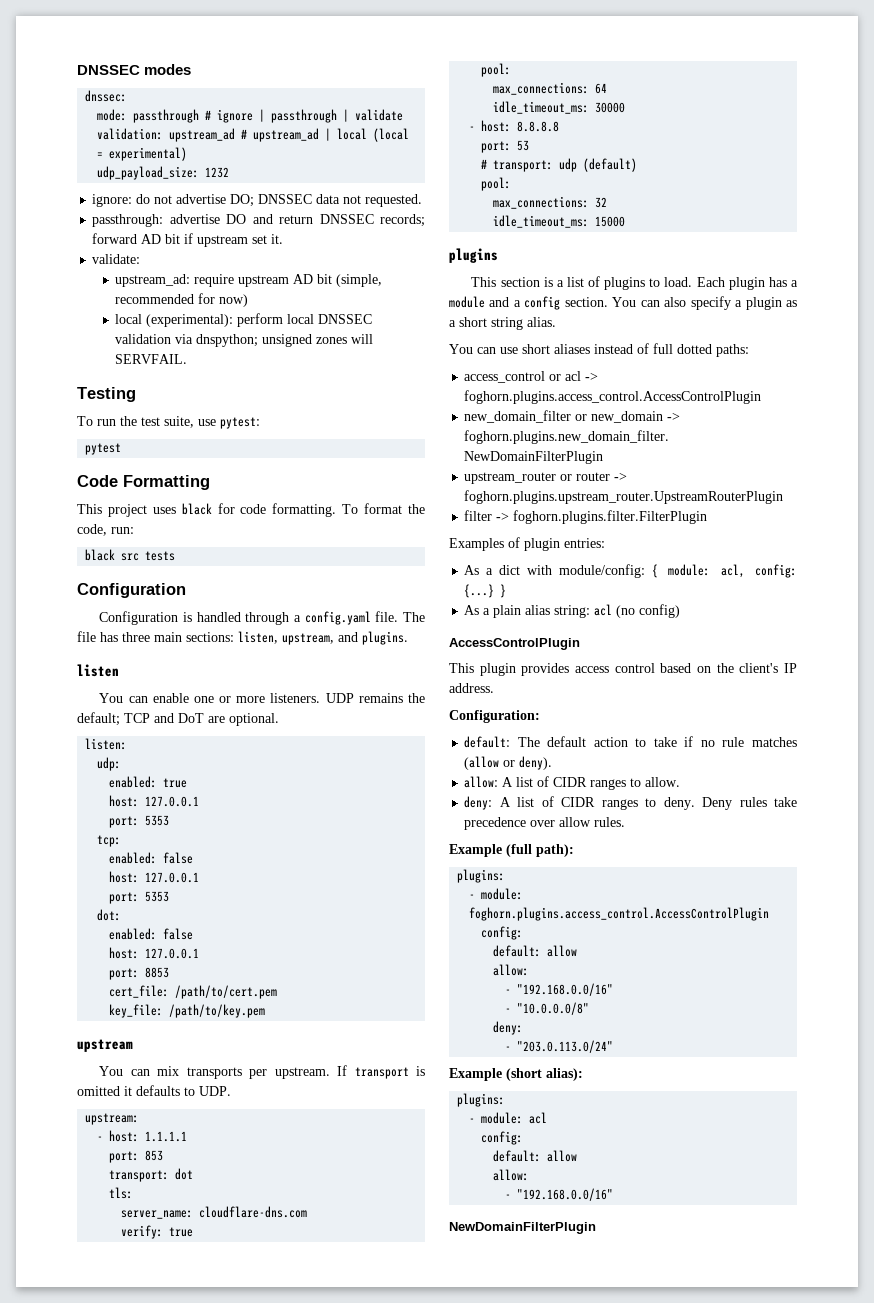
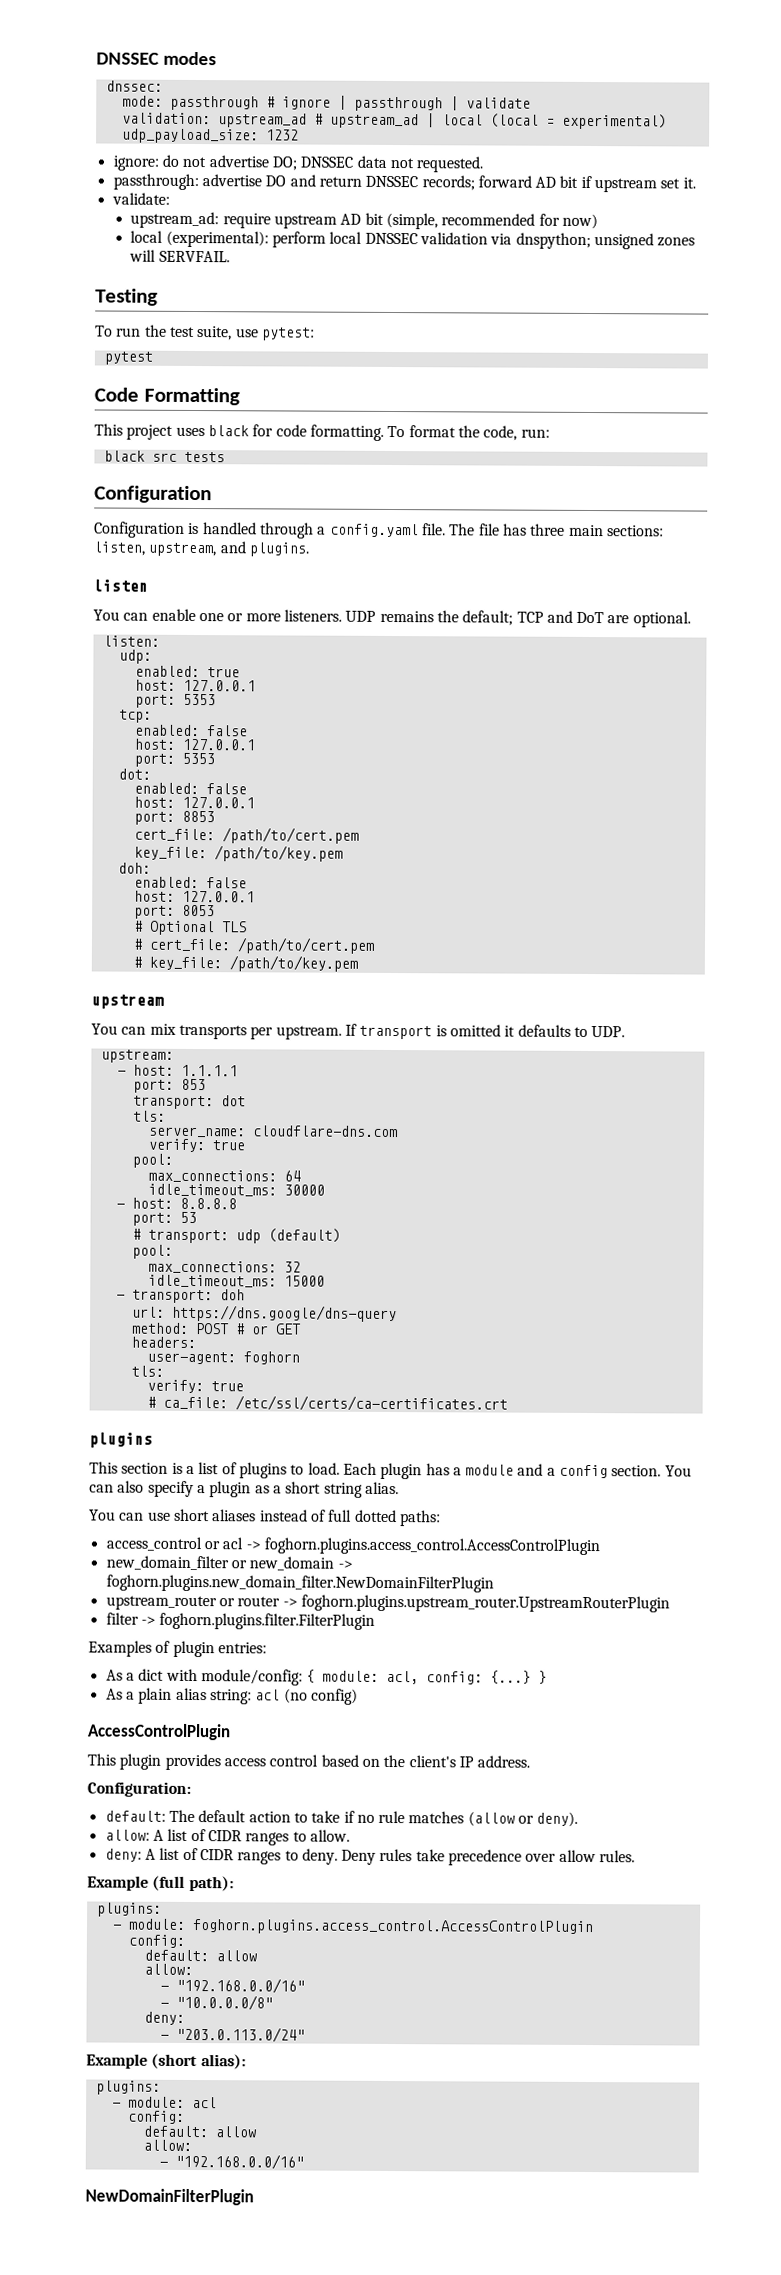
(266, 1011) none -> [117,862,151,874] [133,876,247,889] [133,890,255,903] [133,904,215,919] [133,920,247,936] [132,937,375,954] [132,955,358,972] // doh: // enabled: false // host: 127.0.0.1 // port: 8053 // # Optional TLS // # cert_file: /path/to/cert.pem // # key_file: /path/to/key.pem
(626, 221) none -> [115,1289,245,1304] [131,1304,397,1323] [131,1322,301,1335] [130,1336,196,1349] [146,1351,300,1365] [130,1365,164,1377] [146,1379,244,1394] [146,1395,508,1412] // - transport: doh // url: https://dns.google/dns-query // method: POST # or GET // headers: // user-agent: foghorn // tls: // verify: true // # ca_file: /etc/ssl/certs/ca-certificates.crt

